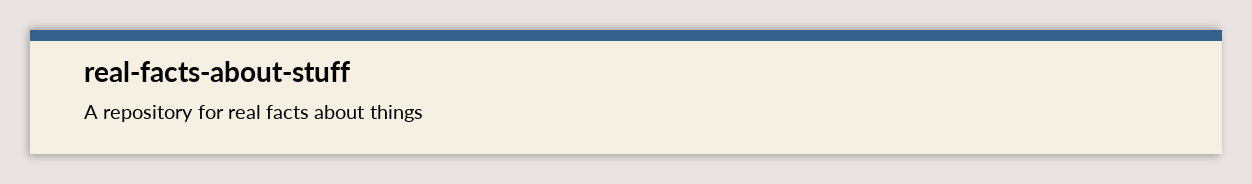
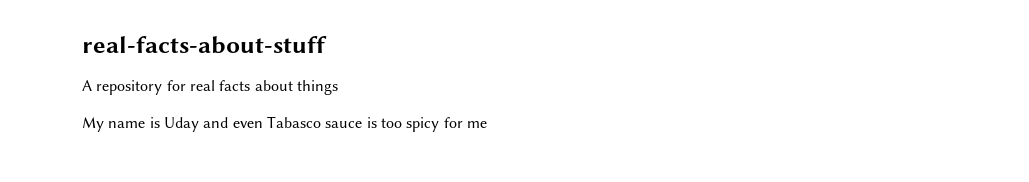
(423, 113) none -> [82,116,487,132] // My name is Uday and even Tabasco sauce is too spicy for me

